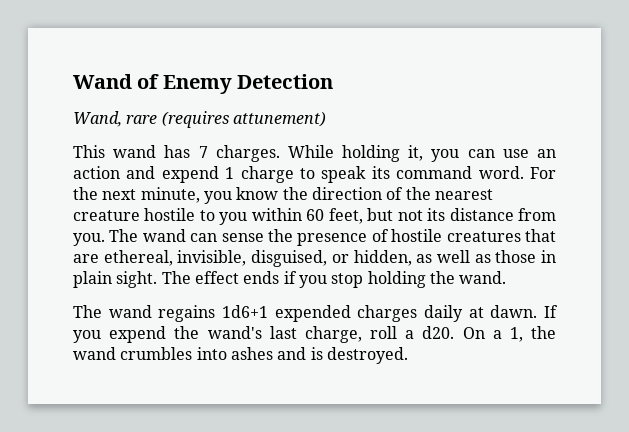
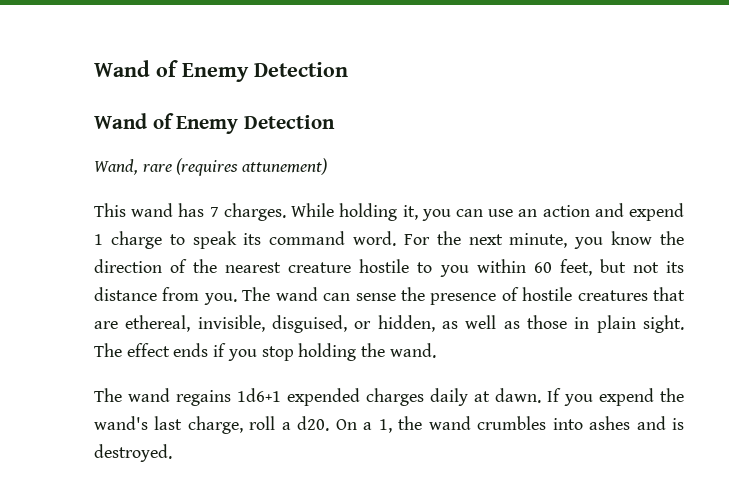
[73,74,334,94] Wand of Enemy Detection -> [94,60,348,82] [94,113,335,134] Wand of Enemy Detection // Wand of Enemy Detection

